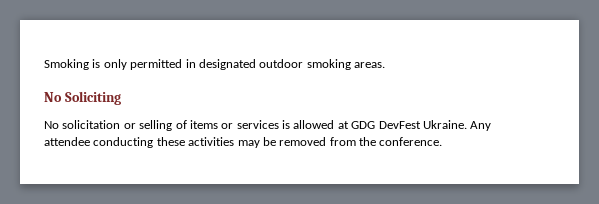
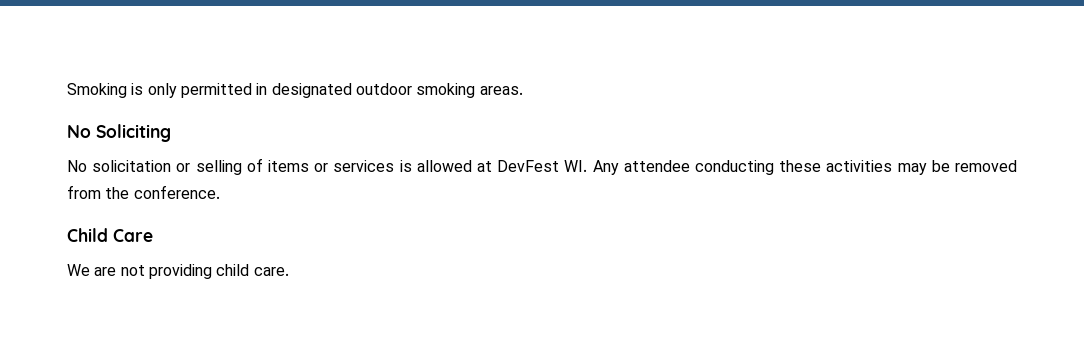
[351,120,467,129] GDG DevFest Ukraine. -> [497,160,588,172] DevFest WI.
(443, 141) none -> [67,228,153,242] [67,264,289,279] // Child Care // We are not providing child care.

